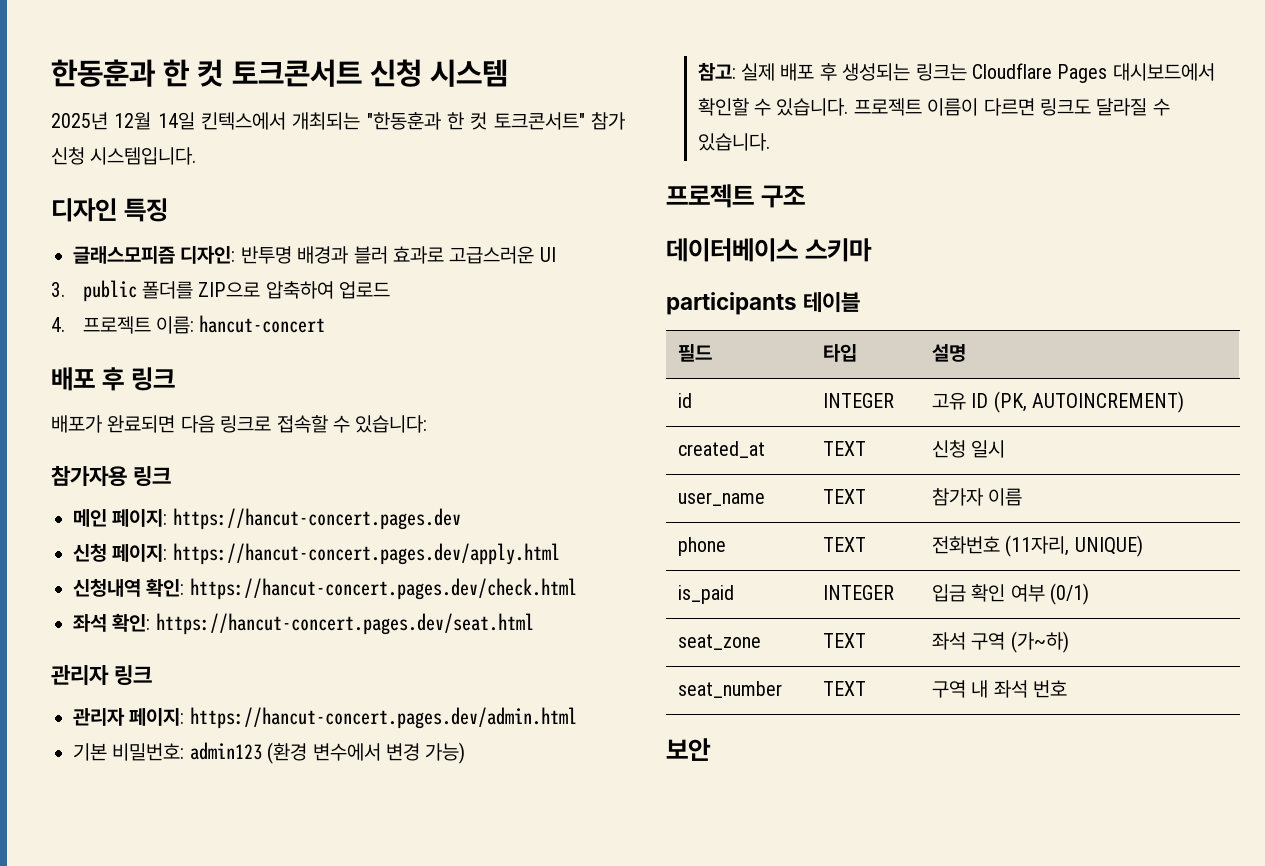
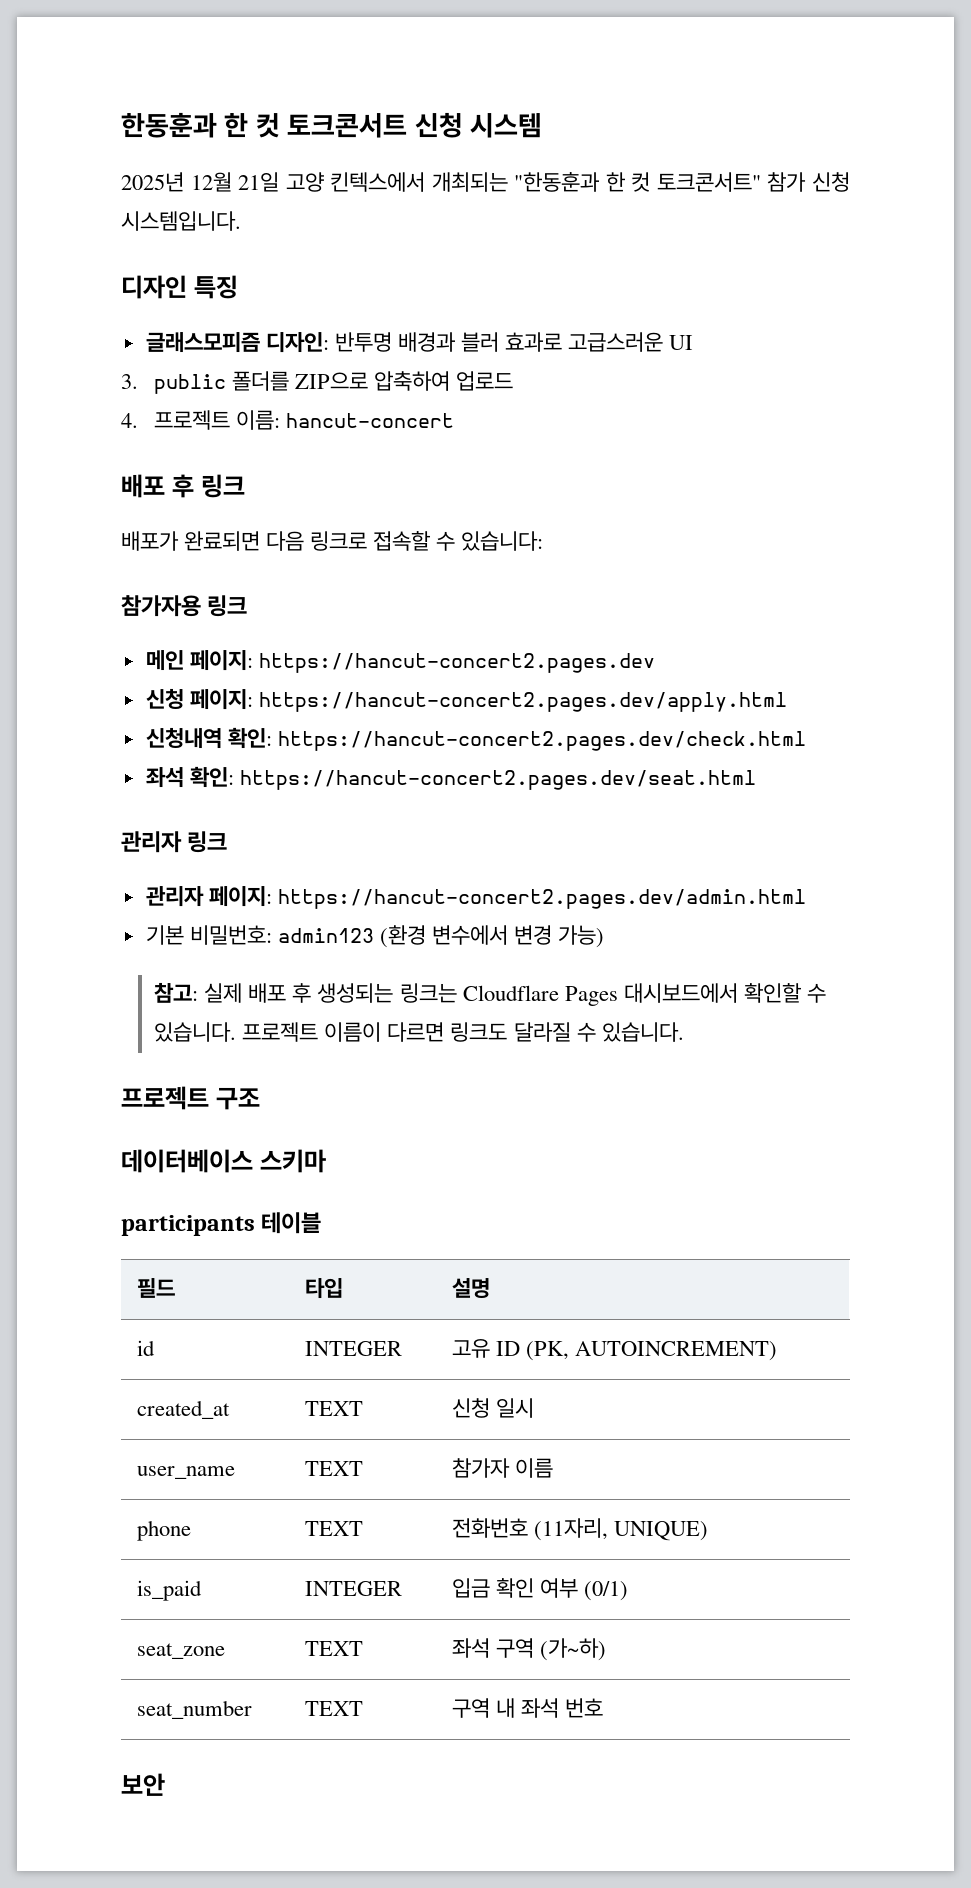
[157,112,195,130] 14일 -> [238,172,324,192] 21일 고양
[172,508,461,530] https://hancut-concert.pages.dev -> [258,653,655,673] https://hancut-concert2.pages.dev
[172,543,560,565] https://hancut-concert.pages.dev/apply.html -> [258,692,787,712] https://hancut-concert2.pages.dev/apply.html
[189,578,577,600] https://hancut-concert.pages.dev/check.html -> [277,731,806,751] https://hancut-concert2.pages.dev/check.html
[155,613,534,635] https://hancut-concert.pages.dev/seat.html -> [239,770,756,790] https://hancut-concert2.pages.dev/seat.html
[189,707,577,729] https://hancut-concert.pages.dev/admin.html -> [277,889,806,909] https://hancut-concert2.pages.dev/admin.html

